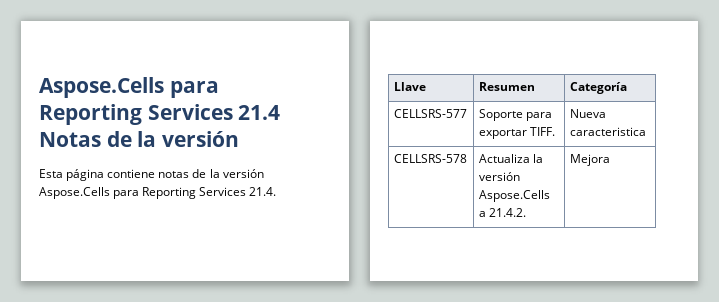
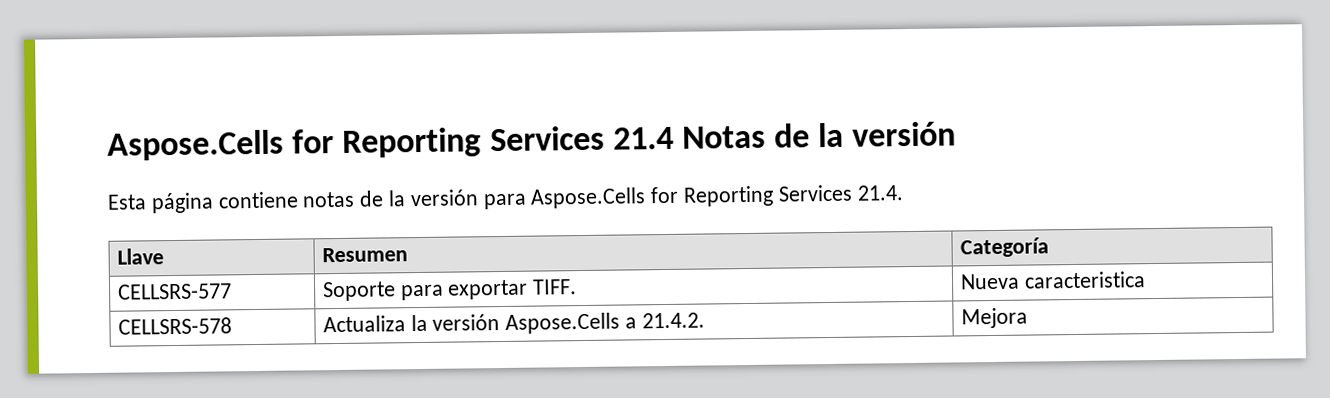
[39,77,219,98] Aspose.Cells para -> [107,129,335,161] Aspose.Cells for
[39,187,140,199] Aspose.Cells para -> [482,186,680,210] para Aspose.Cells for

